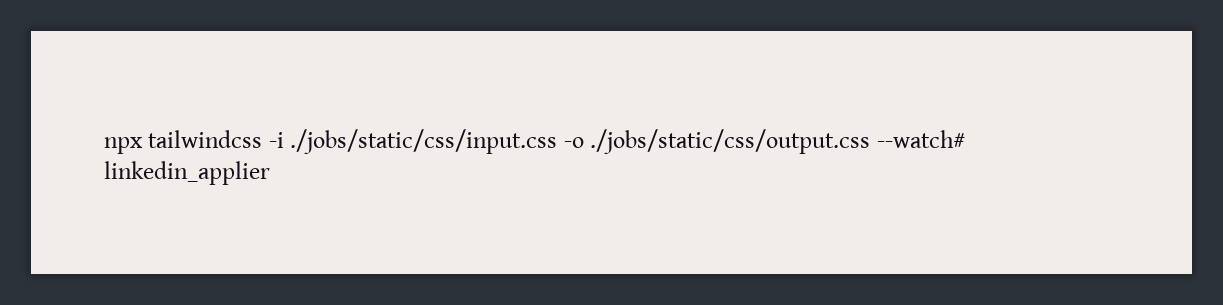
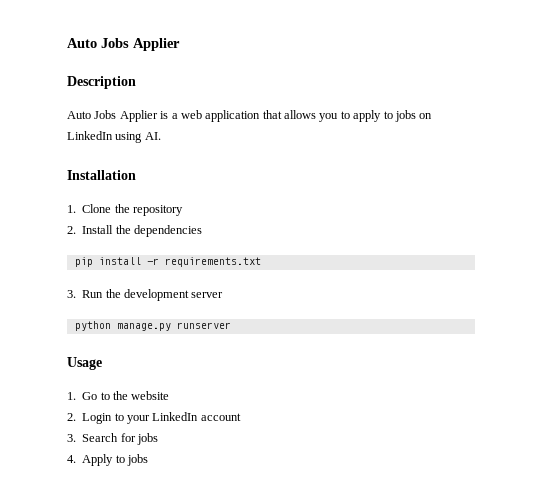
[104,129,965,154] [104,161,270,185] npx tailwindcss -i ./jobs/static/css/input.css -o ./jobs/static/css/output.css --watch# linkedin_applier -> [67,38,180,51] [67,76,136,89] [67,110,433,122] [67,131,161,143] [67,170,136,180] [67,204,183,216] [67,225,202,237] [74,257,261,267] [67,289,224,301] [74,321,231,331] [67,357,102,370] [67,391,170,400] [67,412,241,424] [67,433,158,445] [67,454,148,466] Auto Jobs Applier // Description // Auto Jobs Applier is a web application that allows you to apply to jobs on LinkedIn using AI. // Installation // 1. Clone the repository // 2. Install the dependencies // pip install -r requirements.txt // 3. Run the development server // python manage.py runserver // Usage // 1. Go to the website // 2. Login to your LinkedIn account // 3. Search for jobs // 4. Apply to jobs

